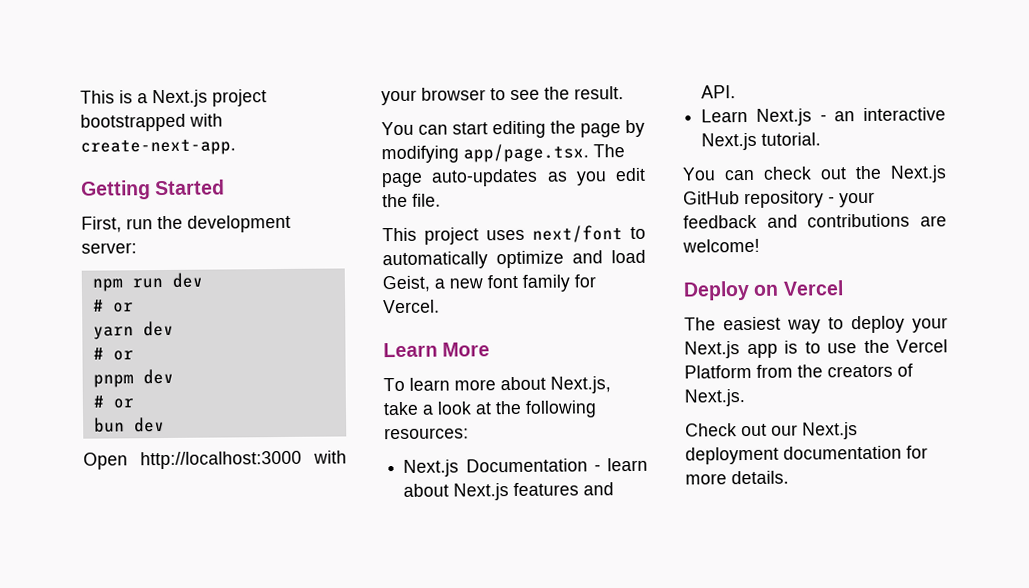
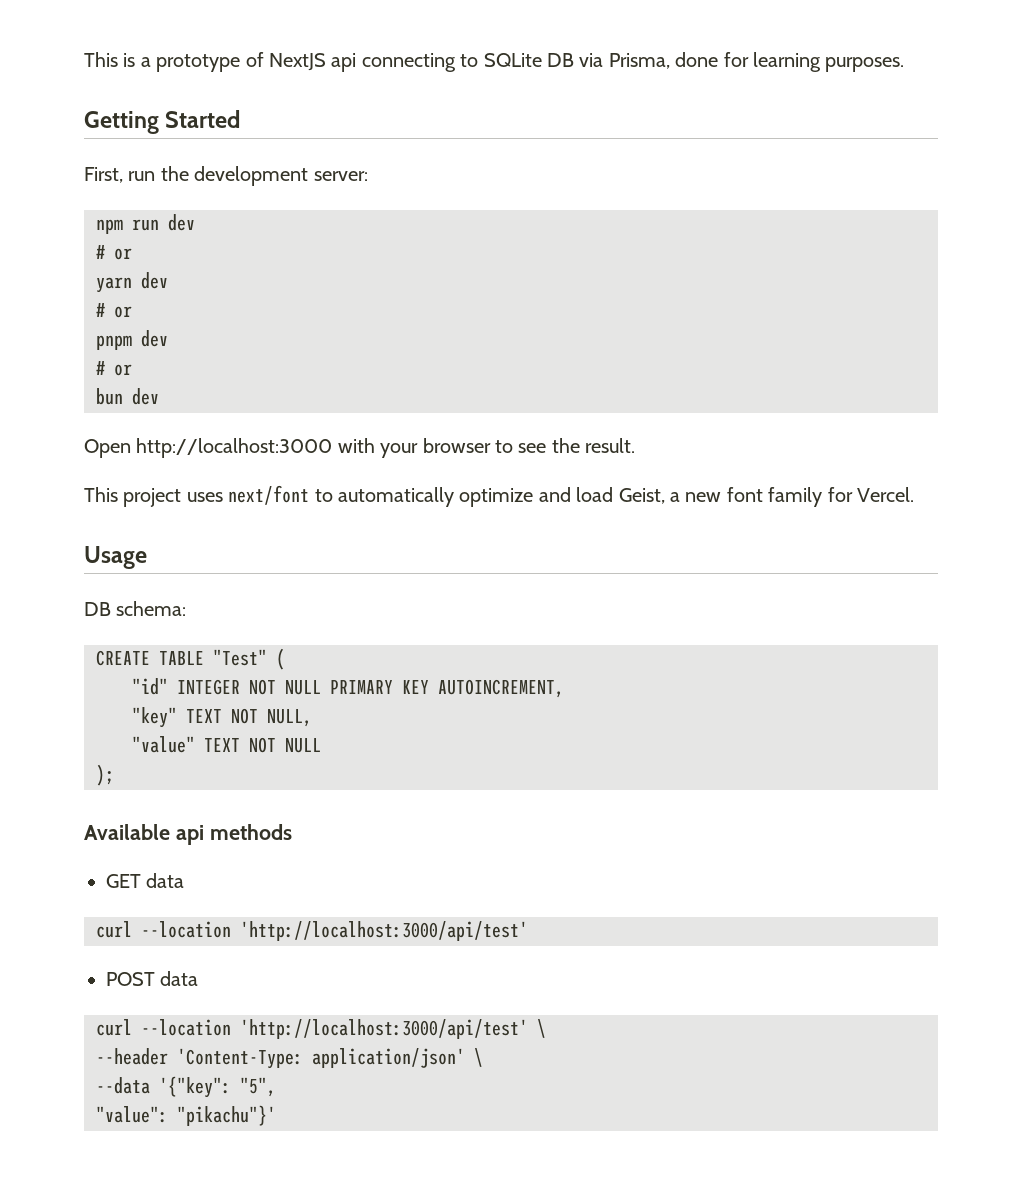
[152,89,267,108] [80,113,223,132] [80,138,236,156] Next.js project bootstrapped with create-next-app. -> [156,52,905,72] prototype of NextJS api connecting to SQLite DB via Prisma, done for learning purposes.
[381,119,645,139] [381,143,625,164] [381,167,646,188] [382,193,441,208] // You can start editing the page by modifying app/page.tsx. The page auto-updates as you edit the file. -> (636, 445) none
[383,342,491,358] [383,376,611,394] [383,400,597,418] [384,427,469,440] [403,457,648,477] [403,482,615,501] [701,85,737,99] [701,107,946,126] [701,132,822,151] [682,165,947,183] [683,190,875,209] [683,213,947,229] [682,238,760,253] [683,280,844,301] [684,315,948,334] [684,339,948,359] [684,363,913,379] [684,389,745,407] [685,422,858,440] [685,445,928,465] [685,470,789,485] Learn More // To learn more about Next.js, take a look at the following resources: // Next.js Documentation - learn about Next.js features and API. // Learn Next.js - an interactive Next.js tutorial. // You can check out the Next.js GitHub repository - your feedback and contributions are welcome! // Deploy on Vercel // The easiest way to deploy your Next.js app is to use the Vercel Platform from the creators of Next.js. // Check out our Next.js deployment documentation for more details. -> [84,546,147,569] [84,601,187,616] [96,648,285,670] [132,678,564,698] [132,707,312,728] [132,736,321,753] [96,764,114,786] [84,824,292,845] [106,873,185,888] [96,921,528,941] [106,971,199,986] [96,1019,546,1039] [96,1048,483,1069] [96,1076,276,1098] [96,1105,276,1126] Usage // DB schema: // CREATE TABLE "Test" ( // "id" INTEGER NOT NULL PRIMARY KEY AUTOINCREMENT, // "key" TEXT NOT NULL, // "value" TEXT NOT NULL // ); // Available api methods // GET data // curl --location 'http://localhost:3000/api/test' // POST data // curl --location 'http://localhost:3000/api/test' \ // --header 'Content-Type: application/json' \ // --data '{"key": "5", // "value": "pikachu"}'

